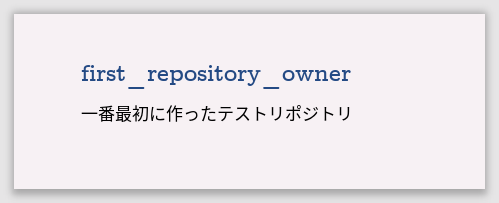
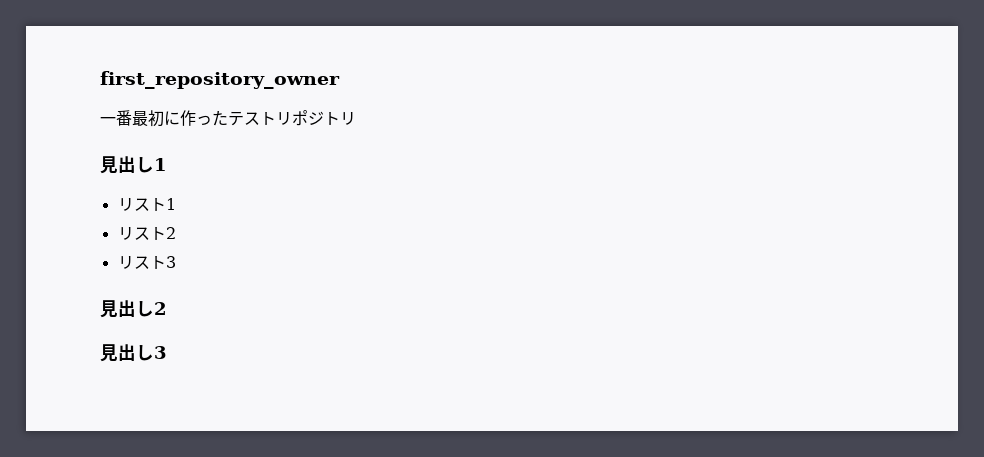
(353, 114) none -> [100,156,167,174] [117,198,176,211] [117,227,176,240] [117,256,176,269] [100,300,167,318] [100,344,167,362] // 見出し1 // リスト1 // リスト2 // リスト3 // 見出し2 // 見出し3

